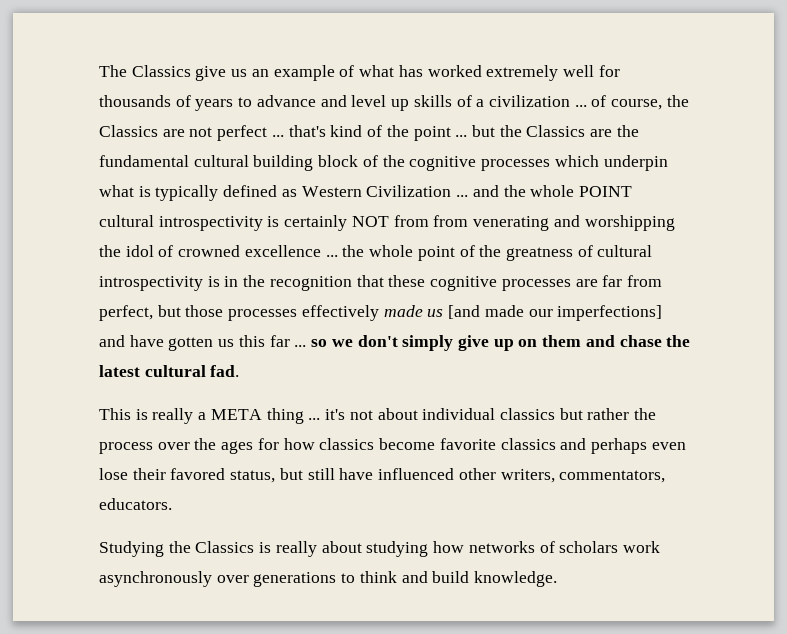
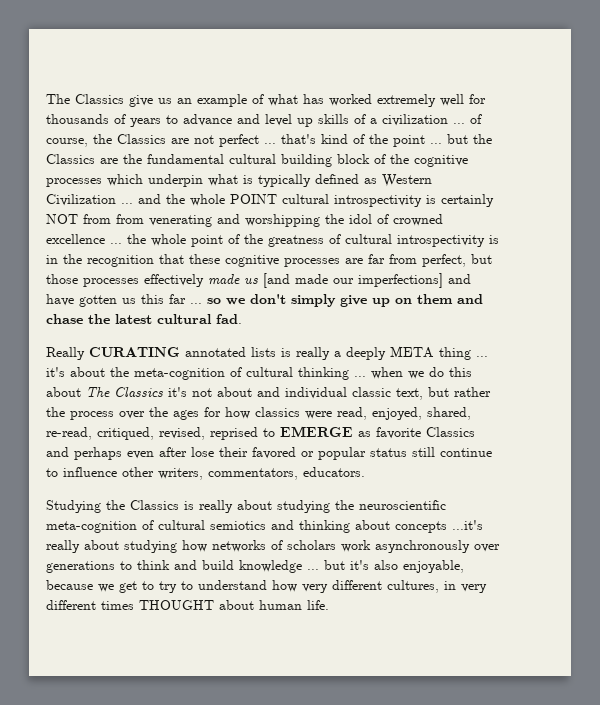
[99,408,131,420] This -> [46,347,276,360] Really CURATING annotated lists
(207, 416) none -> [346,347,386,360] deeply
[349,408,555,420] not about individual classics -> [70,367,472,380] [46,387,423,400] about the meta-cognition of cultural thinking ... when we do this about The Classics it's not about and individual classic text,
[379,438,556,450] become favorite classics -> [305,407,471,420] [46,426,475,440] were read, enjoyed, shared, re-read, critiqued, revised, reprised to EMERGE as favorite Classics
(686, 446) none -> [159,447,187,457] after
[230,468,455,483] status, but still have influenced -> [301,447,492,460] [46,467,117,477] or popular status still continue to influence
(429, 549) none -> [335,500,446,510] [46,520,483,533] [46,540,177,553] the neuroscientific meta-cognition of cultural semiotics and thinking about concepts ...it's really about studying
[474,571,558,587] knowledge. -> [239,560,464,573] [46,580,487,593] [46,600,329,610] knowledge ... but it's also enjoyable, because we get to try to understand how very different cultures, in very different times THOUGHT about human life.

